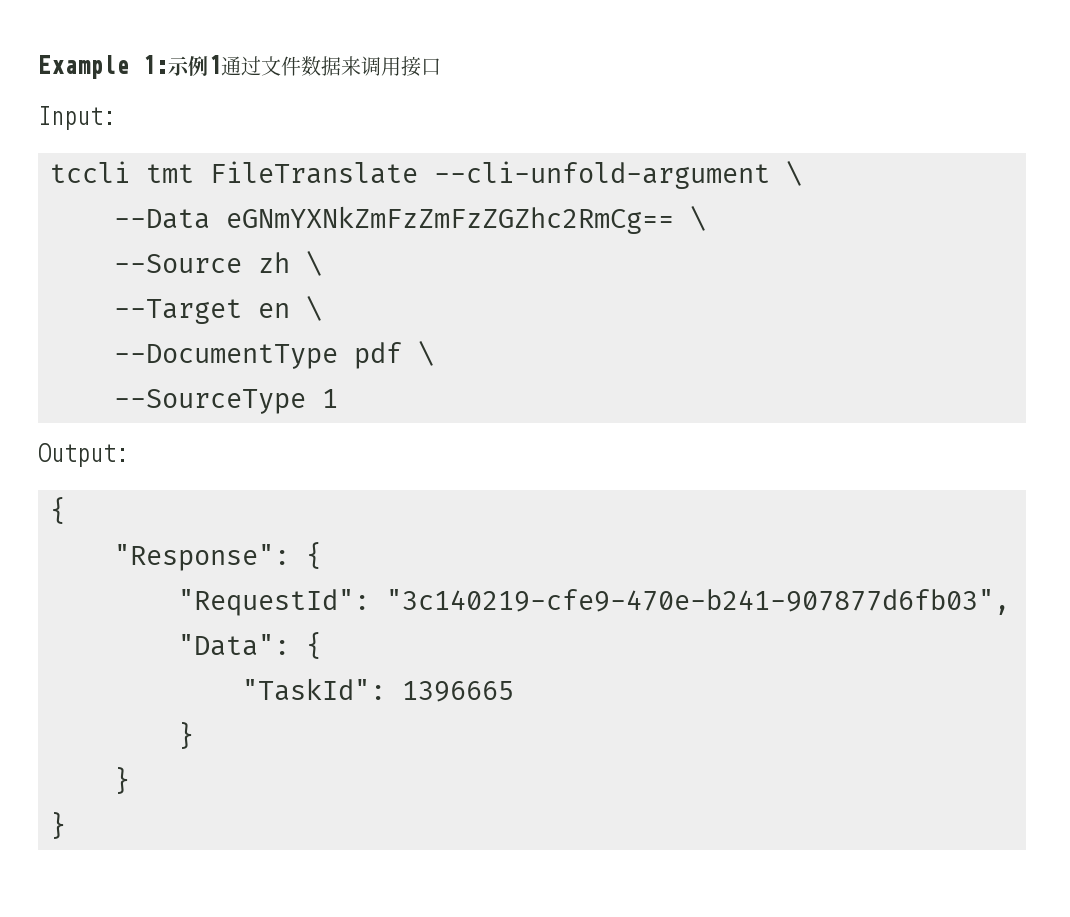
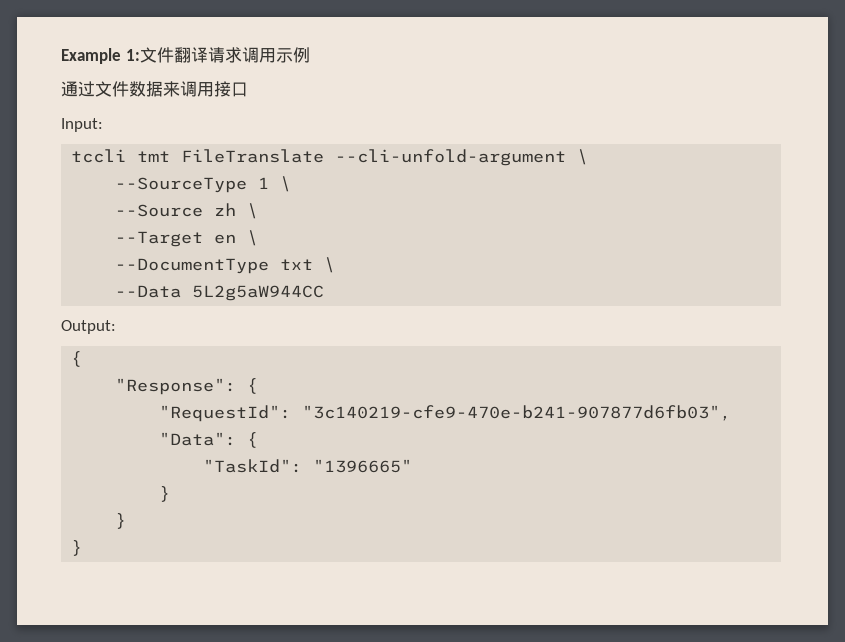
(168, 64) none -> [139,47,276,63] 文件翻译请求调用
[208,55,221,74] 1 -> (310, 55) //
[114,206,674,234] --Data eGNmYXNkZmFzZmFzZGZhc2RmCg== -> [115,177,270,193] --SourceType 1
[354,341,434,369] [114,389,338,414] pdf \ // --SourceType 1 -> [280,257,336,273] [115,285,325,301] txt \ // --Data 5L2g5aW944CC
[402,681,514,702] 1396665 -> [313,459,413,473] "1396665"

